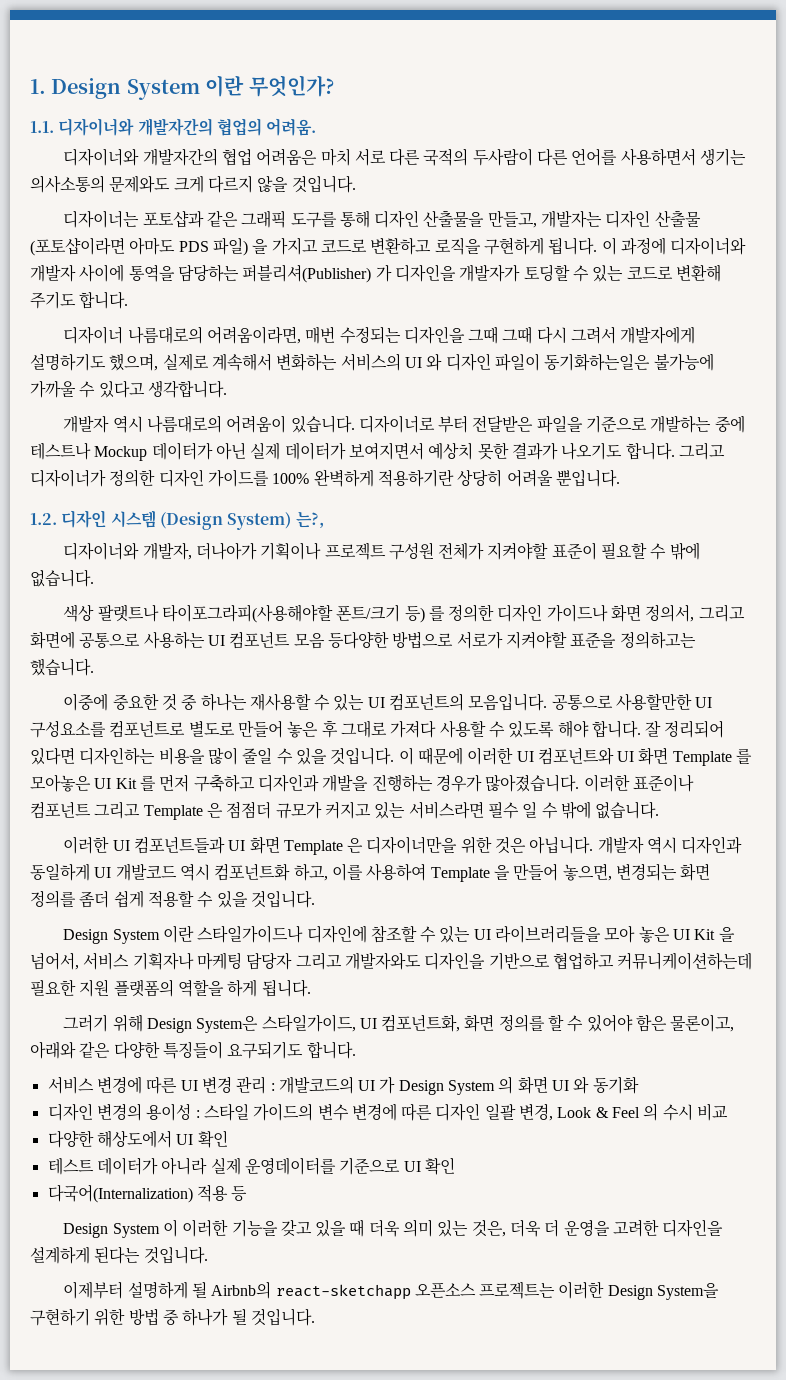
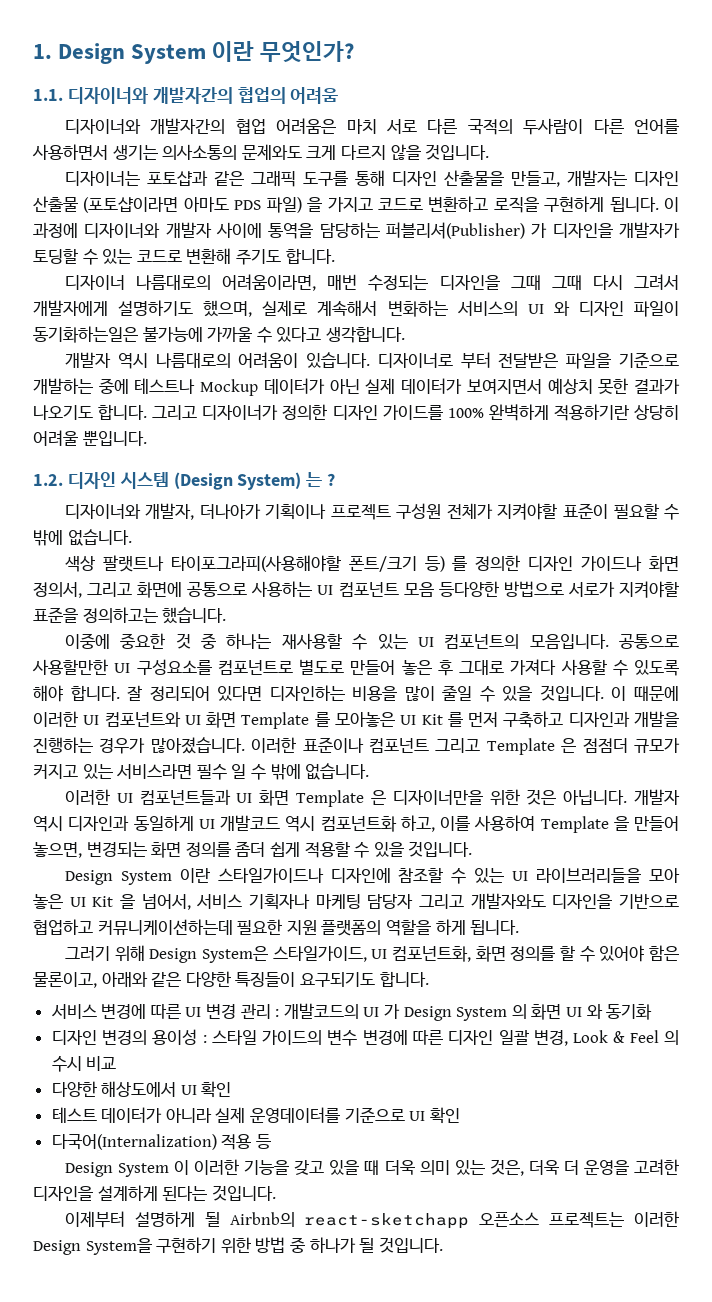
[266,118,317,136] 어려움. -> [290,87,339,104] 어려움
[295,512,324,528] 는?, -> [306,472,336,487] 는 ?

